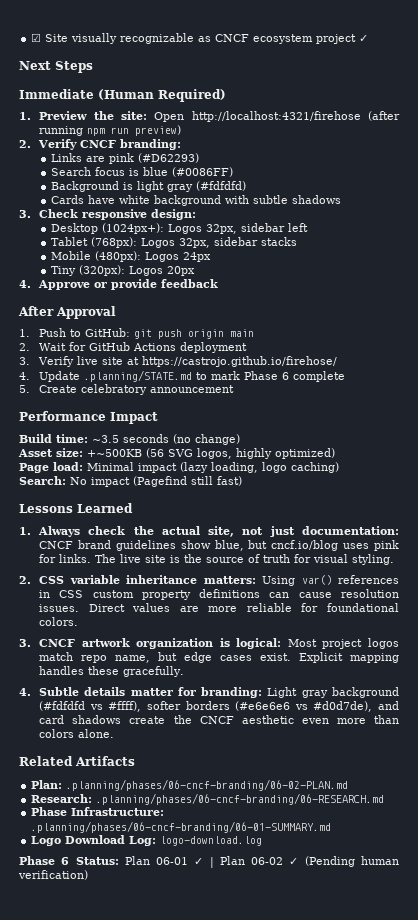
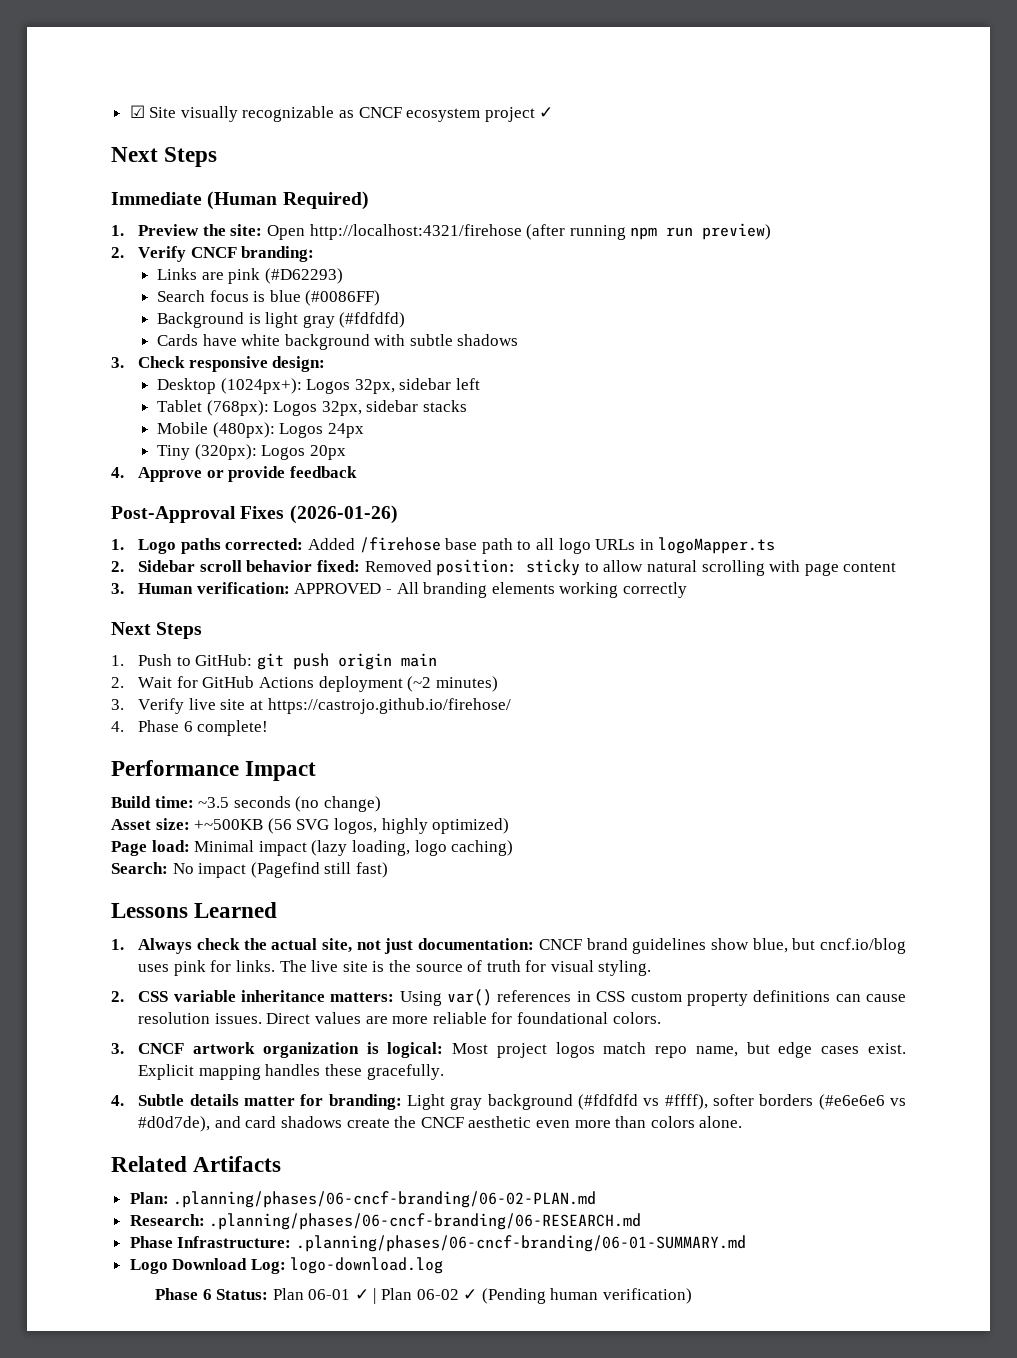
[18,306,116,319] After Approval -> [111,505,398,524] [111,537,776,554] [111,559,897,576] [111,582,687,598] [111,622,203,639] Post-Approval Fixes (2026-01-26) // 1. Logo paths corrected: Added /firehose base path to all logo URLs in logoMapper.ts // 2. Sidebar scroll behavior fixed: Removed position: sticky to allow natural scrolling with page content // 3. Human verification: APPROVED - All branding elements working correctly // Next Steps
(248, 347) none -> [407,676,498,692] (~2 minutes)
[39,370,346,382] [19,384,235,395] Update .planning/STATE.md to mark Phase 6 complete // 5. Create celebratory announcement -> [138,720,269,736] Phase 6 complete!

